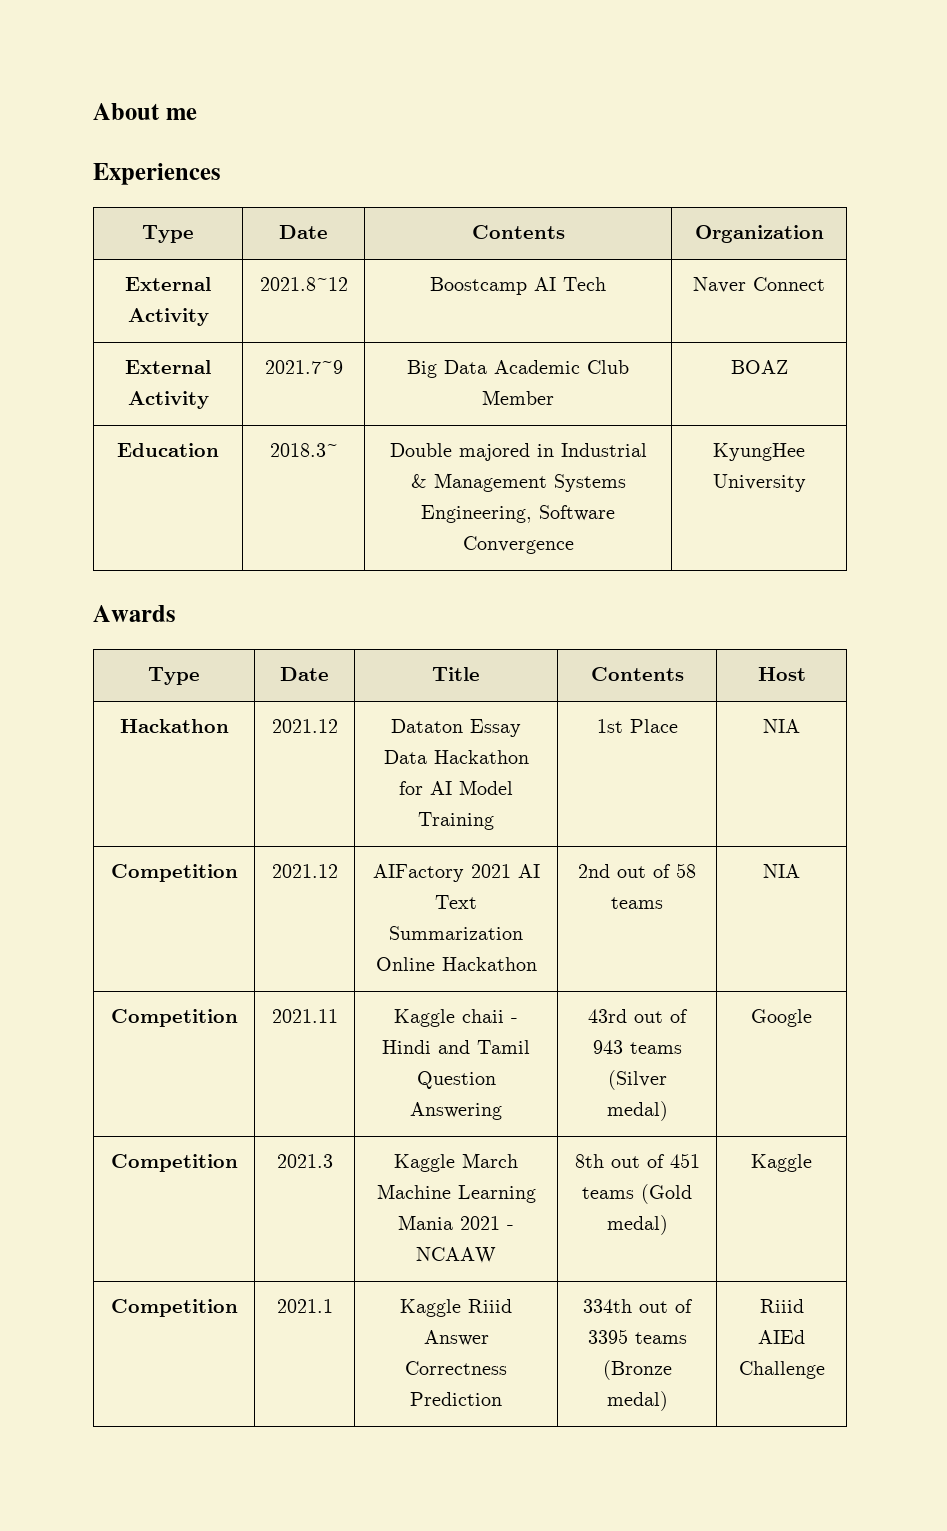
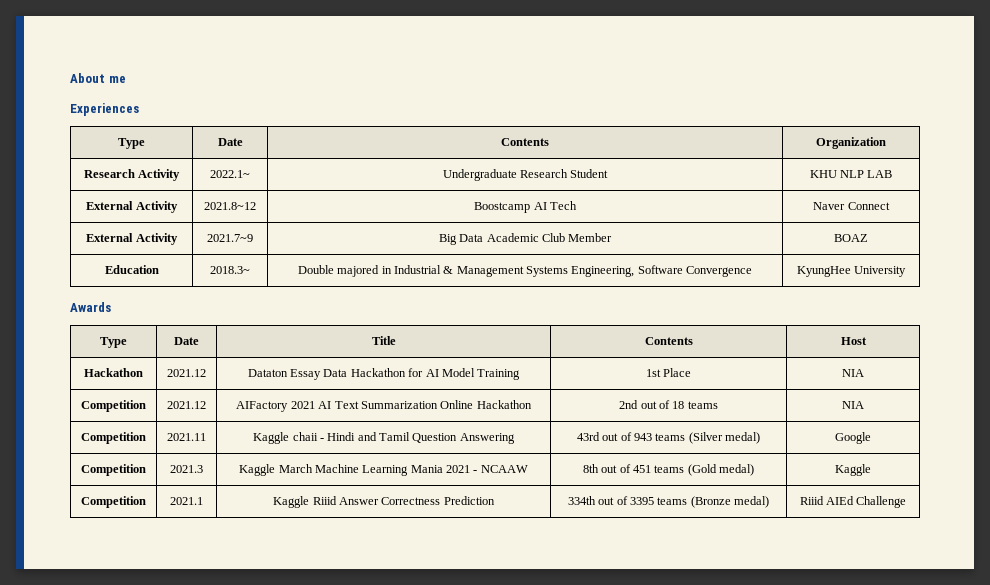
(824, 234) none -> [83,169,181,181] [210,170,250,178] [442,169,609,181] [809,170,893,178] // Research Activity | 2022.1~ | Undergraduate Research Student | KHU NLP LAB
[676,863,696,878] 58 -> [672,401,685,409] 18

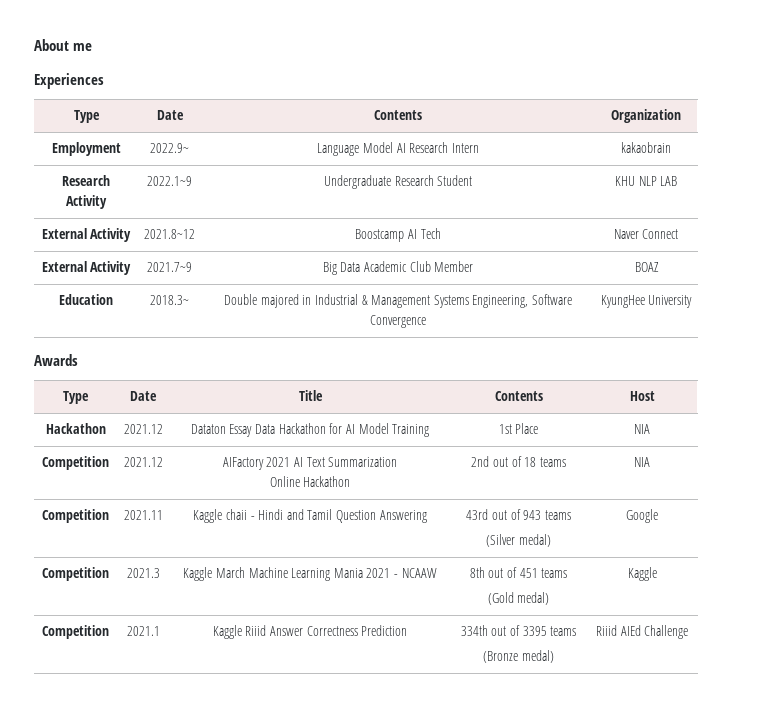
(886, 143) none -> [51,142,121,156] [150,143,189,153] [317,142,479,156] [621,142,671,153] // Employment | 2022.9~ | Language Model AI Research Intern | kakaobrain
[210,170,250,178] 2022.1~ -> [147,176,192,186] 2022.1~9
(438, 405) none -> (398, 462) //
(686, 437) none -> (571, 515) //
(685, 469) none -> (568, 573) //
(688, 501) none -> (577, 631) //

